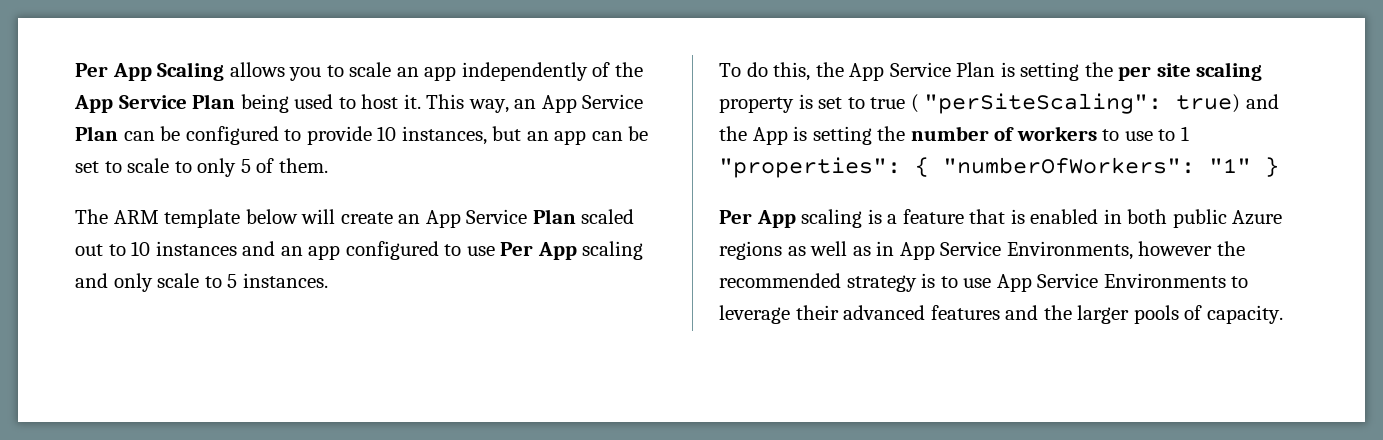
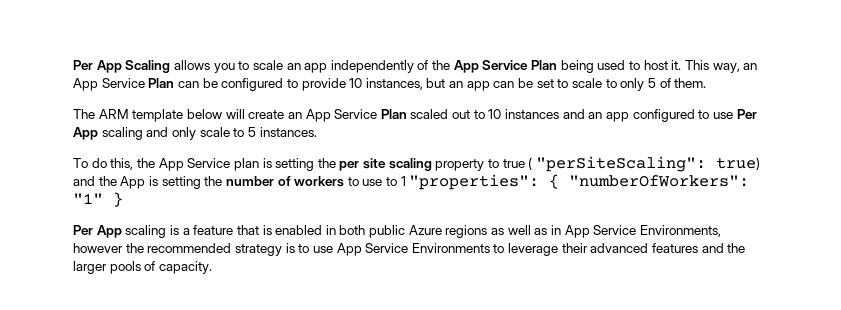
[956,62,996,77] Plan -> [233,158,259,171] plan
[798,94,843,109] is set -> (485, 165) none

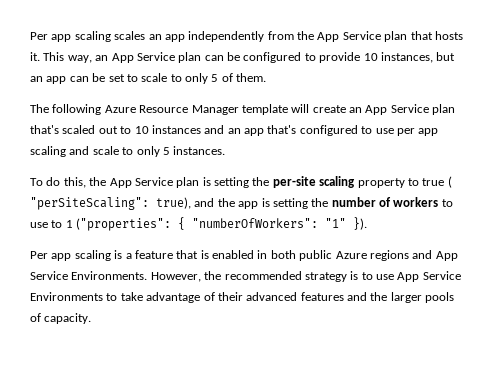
[73,60,283,73] Per App Scaling allows you to scale -> [30,31,146,42] Per app scaling scales
[417,60,668,73] of the App Service Plan being used to host -> [267,31,463,42] from the App Service plan that hosts
[148,78,175,88] Plan -> [178,52,202,63] plan
[98,109,222,122] ARM template below -> [52,104,288,115] following Azure Resource Manager template
[380,109,407,119] Plan -> [432,104,456,115] [30,125,59,134] plan that's
(629, 117) none -> [267,125,297,134] that's
[736,109,757,119] [73,127,98,140] Per App -> [396,128,439,136] per app
[171,127,245,140] only scale to -> [92,146,160,157] scale to only
[339,158,387,171] per site -> [272,176,316,188] per-site
[715,157,760,170] [73,176,146,189] true) and the App -> [156,197,259,209] true), and the app
[409,174,540,190] "properties": -> [76,218,172,231] ("properties":
[113,192,123,207] [73,225,122,238] } // Per App -> [353,217,368,230] [30,251,72,261] }). // Per app
[491,225,721,238] [73,243,123,253] as well as in App Service Environments, however -> [412,250,458,261] [30,271,201,282] and App Service Environments. However,
[508,243,559,256] leverage -> [120,292,215,303] take advantage of

